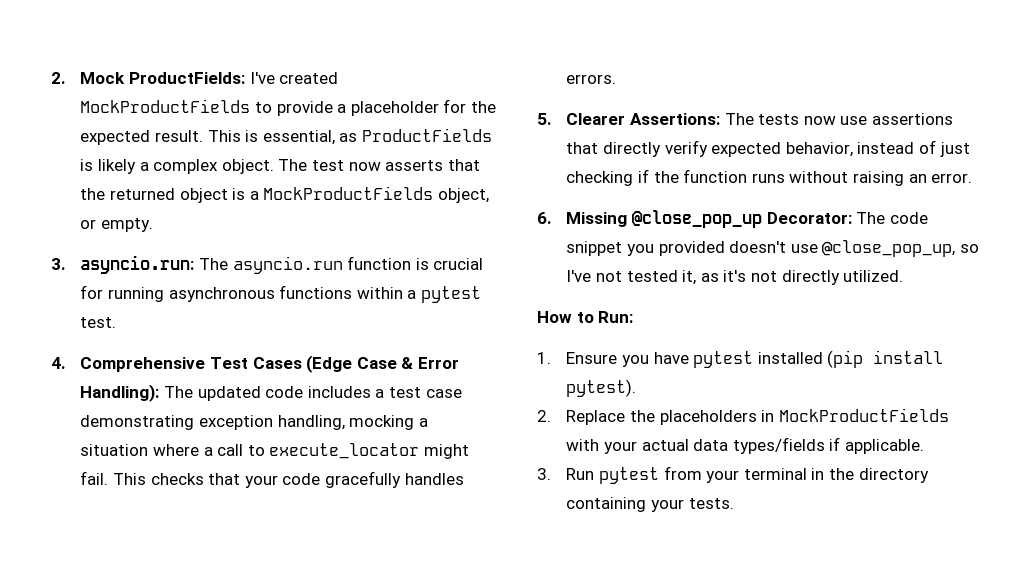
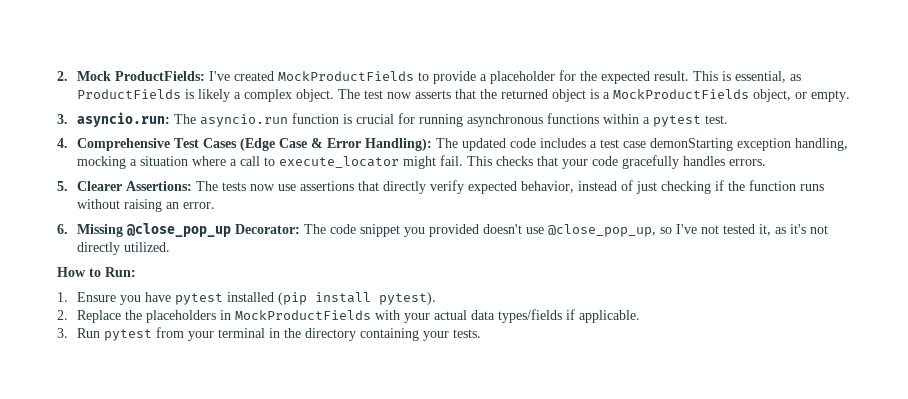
[80,415,195,430] demonstrating -> [650,138,734,151] demonStarting

